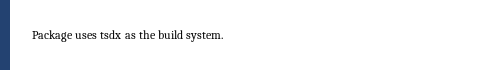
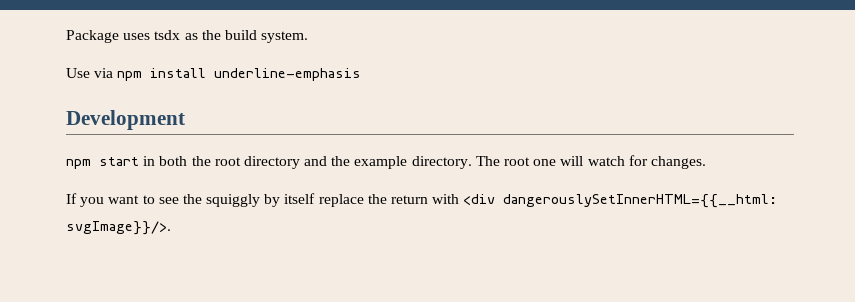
(224, 37) none -> [66,68,362,81] [66,110,185,130] [66,155,706,169] [66,193,778,208] [66,221,171,235] // Use via npm install underline-emphasis // Development // npm start in both the root directory and the example directory. The root one will watch for changes. // If you want to see the squiggly by itself replace the return with <div dangerouslySetInnerHTML={{__html: svgImage}}/>.

